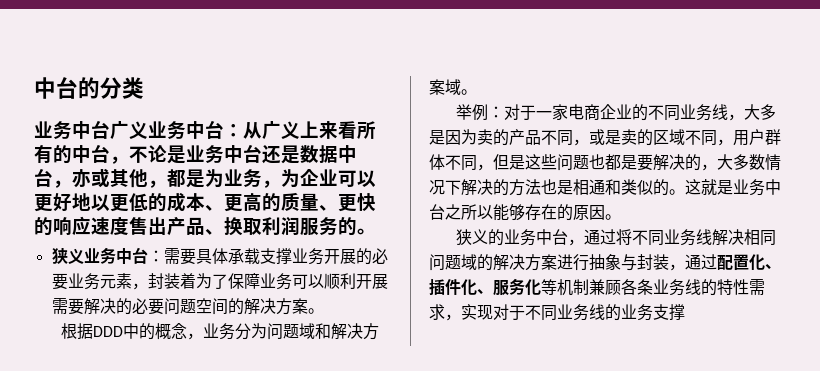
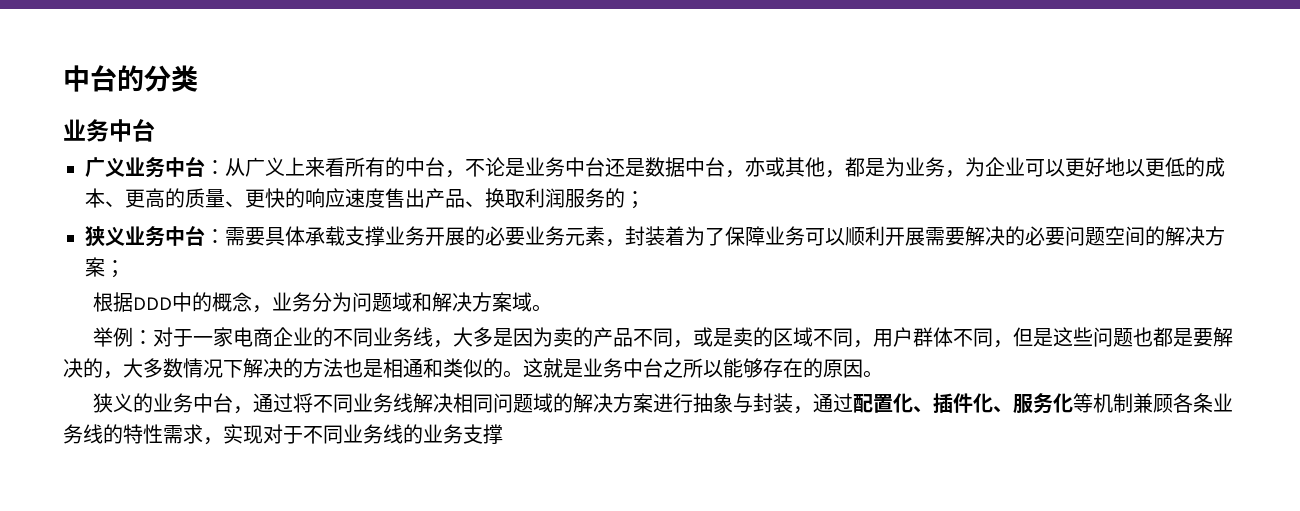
(110, 129) none -> (155, 130) //
[357,228,376,235] 。 -> [625,191,645,209] ；
[307,308,324,314] 。 -> [105,260,125,278] ；

